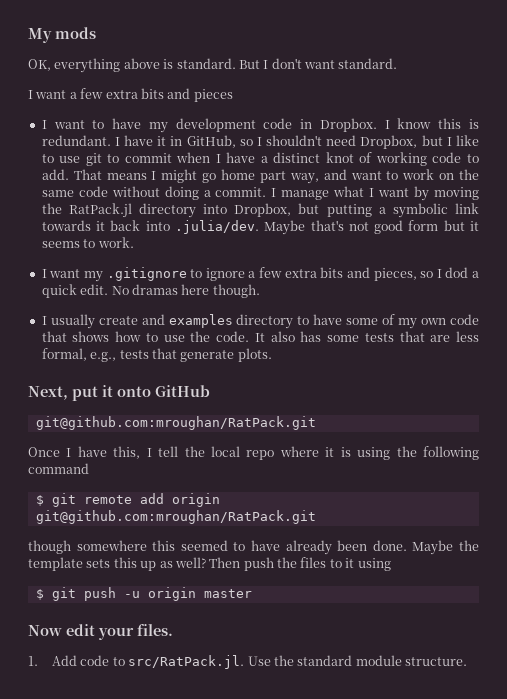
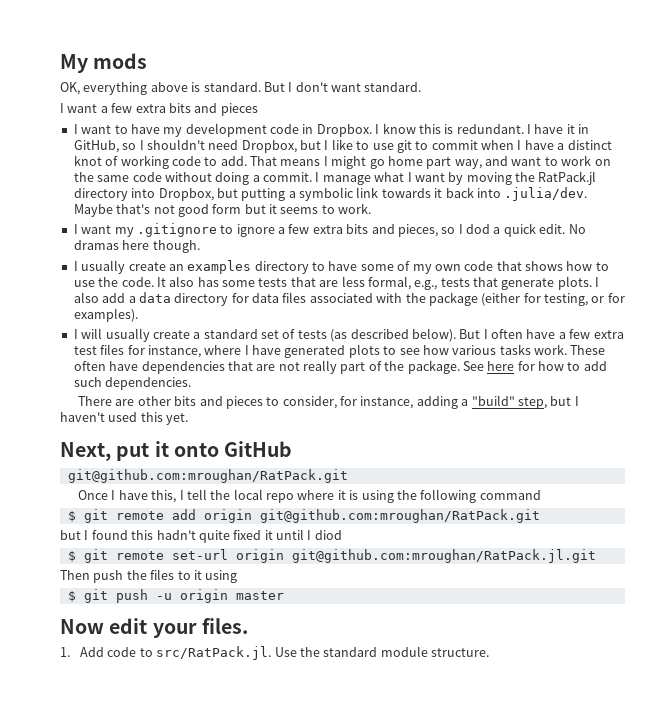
[141,314,165,325] and -> [168,264,184,271] an
(272, 355) none -> [595,277,600,287] [73,292,625,306] [73,308,138,322] [73,328,624,342] [73,344,606,358] [73,360,607,374] [73,377,192,390] [78,395,579,409] [60,412,189,425] I also add a data directory for data files associated with the package (either for testing, or for examples). // I will usually create a standard set of tests (as described below). But I often have a few extra test files for instance, where I have generated plots to see how various tasks work. These often have dependencies that are not really part of the package. See here for how to add such dependencies. // There are other bits and pieces to consider, for instance, adding a "build" step, but I haven't used this yet.
[28,540,480,555] [28,557,206,571] though somewhere this seemed to have already been done. Maybe the template sets this up as well? -> [60,529,342,543] [67,549,596,563] but I found this hadn't quite fixed it until I diod // $ git remote set-url origin git@github.com:mroughan/RatPack.jl.git //

